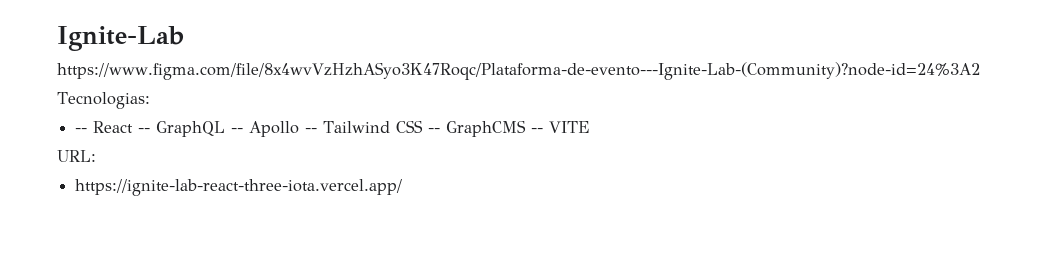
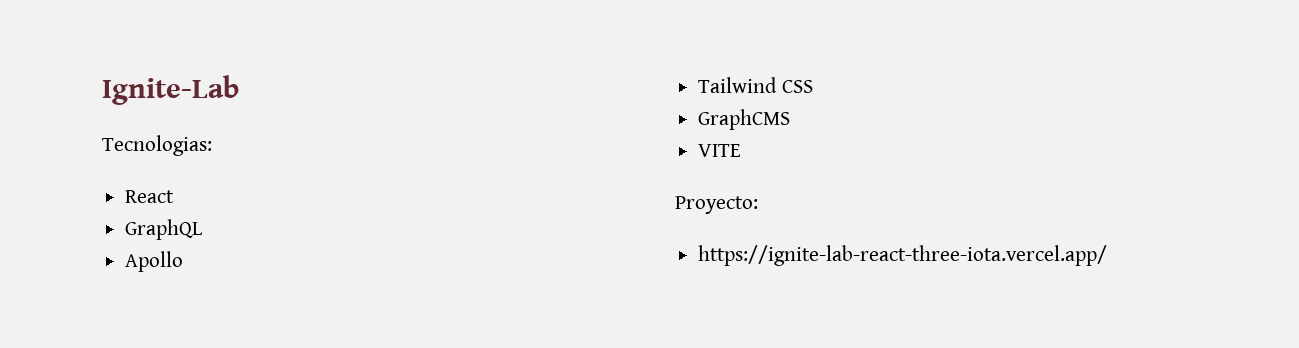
[57,62,980,80] // https://www.figma.com/file/8x4wvVzHzhASyo3K47Roqc/Plataforma-de-evento---Ignite-Lab-(Community)?node-id=24%3A2 -> (239, 90) none
[75,128,88,133] -- -> (212, 145) none
[138,128,151,133] -- -> (175, 196) //
[231,128,244,133] -- -> (203, 229) //
[305,128,318,133] -- -> (184, 261) //
[428,128,441,133] -- -> (813, 86) //
[531,128,544,133] -- -> (791, 119) //
[57,150,96,162] URL: -> [675,196,758,214] Proyecto:

